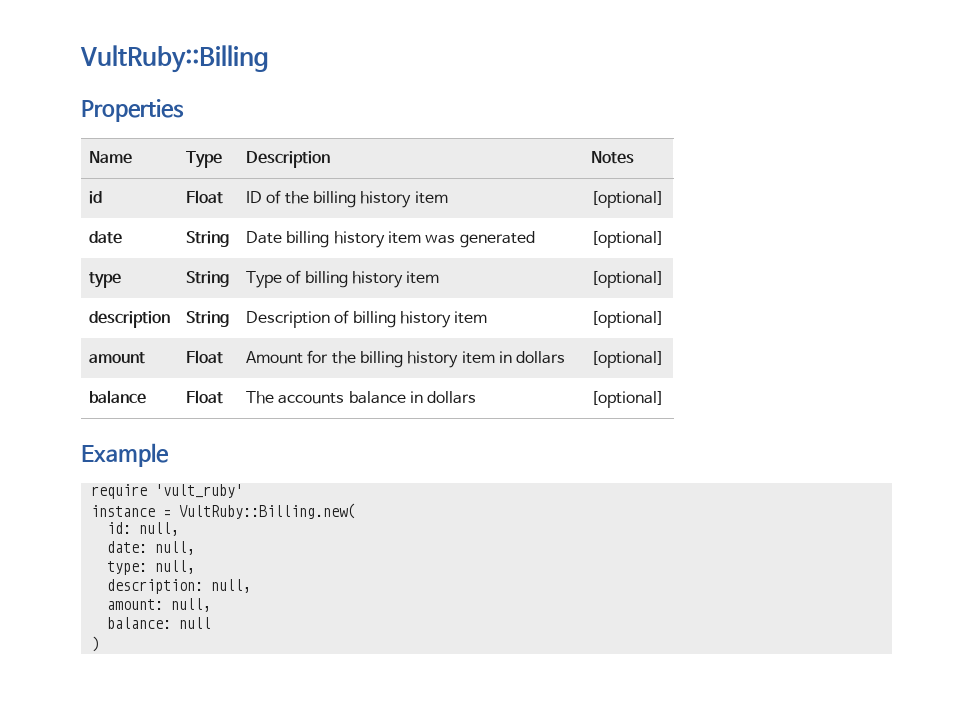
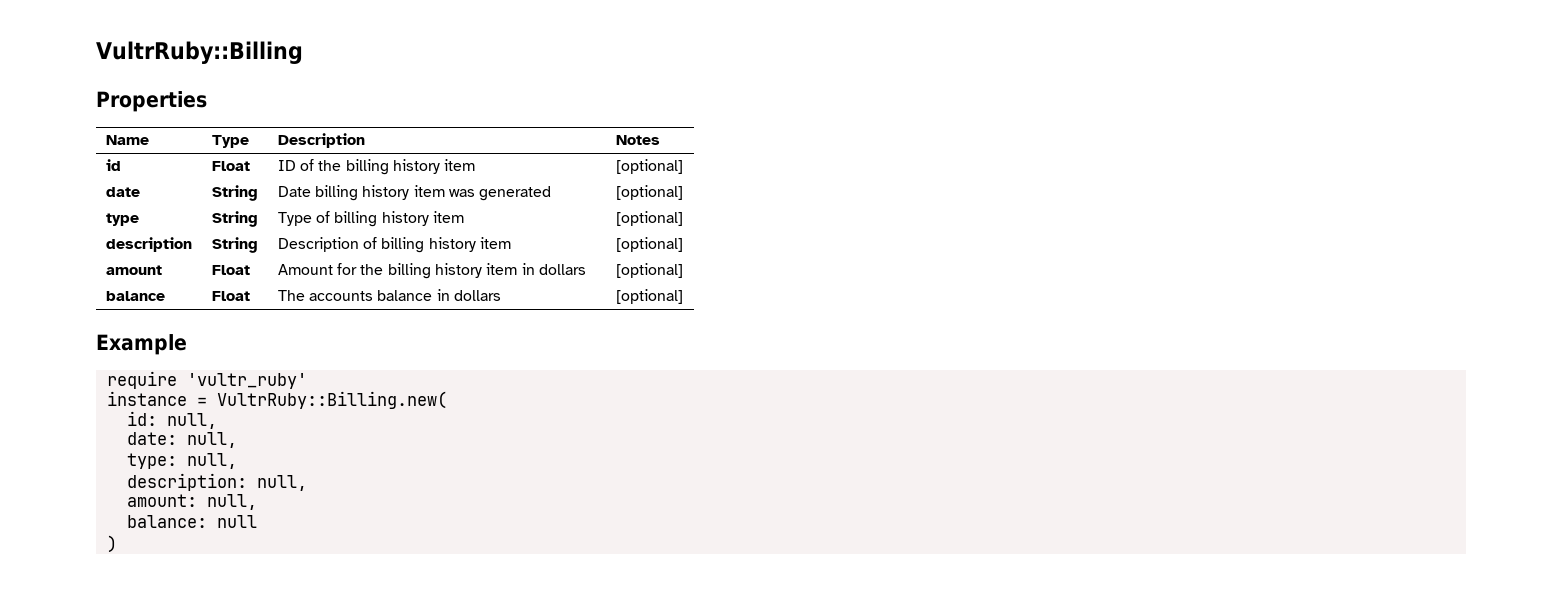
[80,45,269,73] VultRuby::Billing -> [96,41,303,64] VultrRuby::Billing
[154,484,243,498] 'vult_ruby' -> [186,373,307,389] 'vultr_ruby'
[178,503,355,519] VultRuby::Billing.new( -> [216,391,447,409] VultrRuby::Billing.new(

